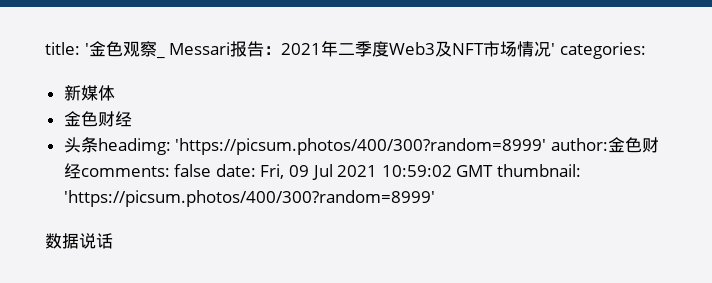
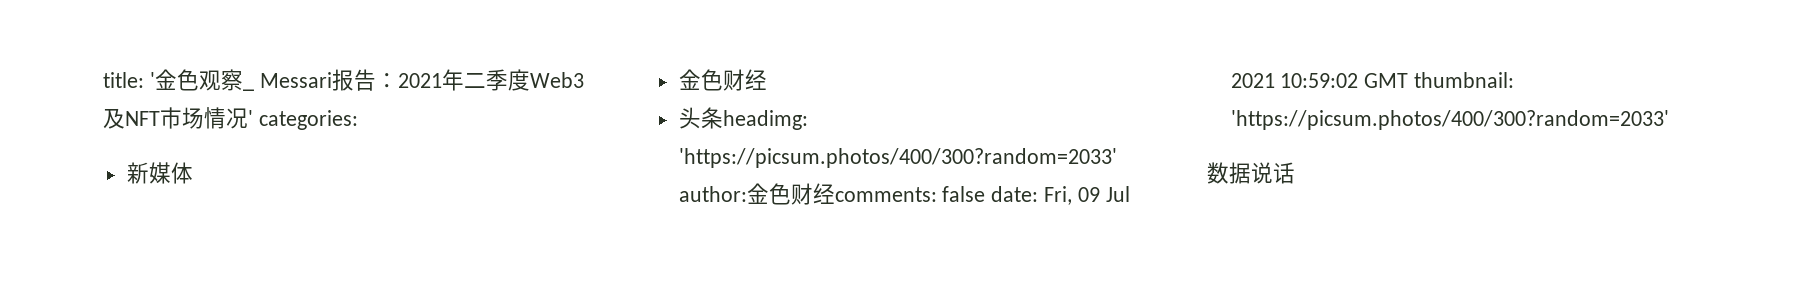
[175,138,547,155] 'https://picsum.photos/400/300?random=8999' -> [678,148,1117,168] 'https://picsum.photos/400/300?random=2033'
[63,190,435,207] 'https://picsum.photos/400/300?random=8999' -> [1230,110,1669,130] 'https://picsum.photos/400/300?random=2033'

